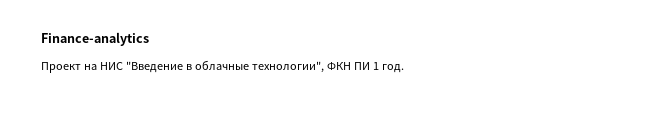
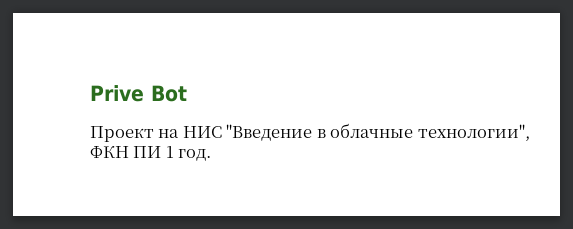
[41,32,149,46] Finance-analytics -> [90,85,187,102] Prive Bot

